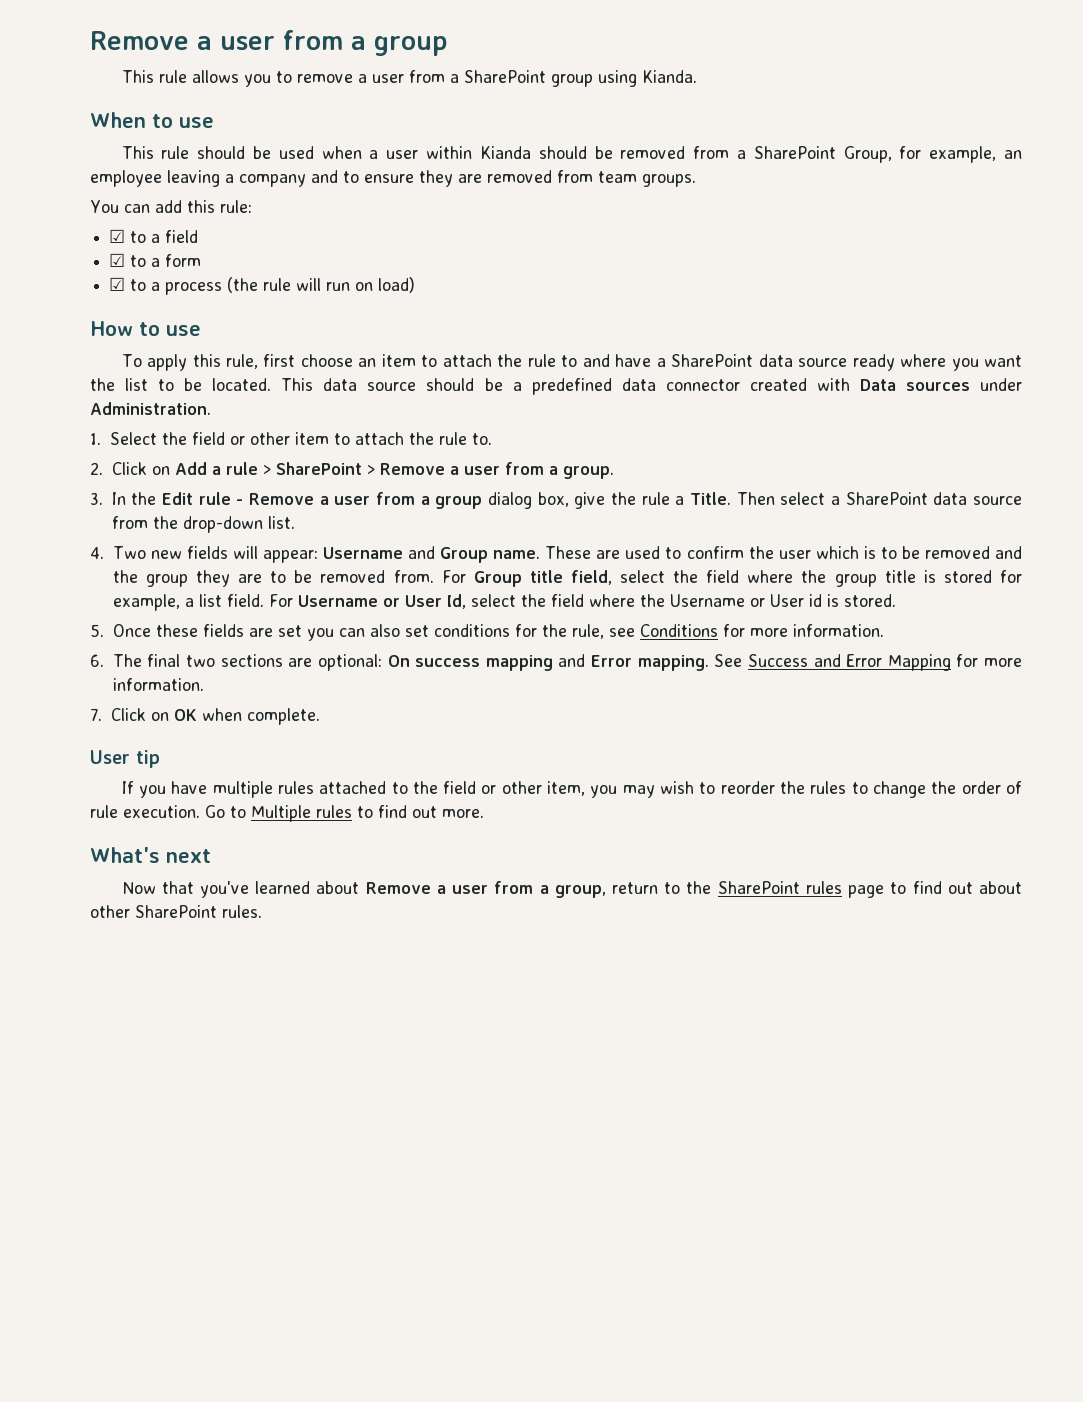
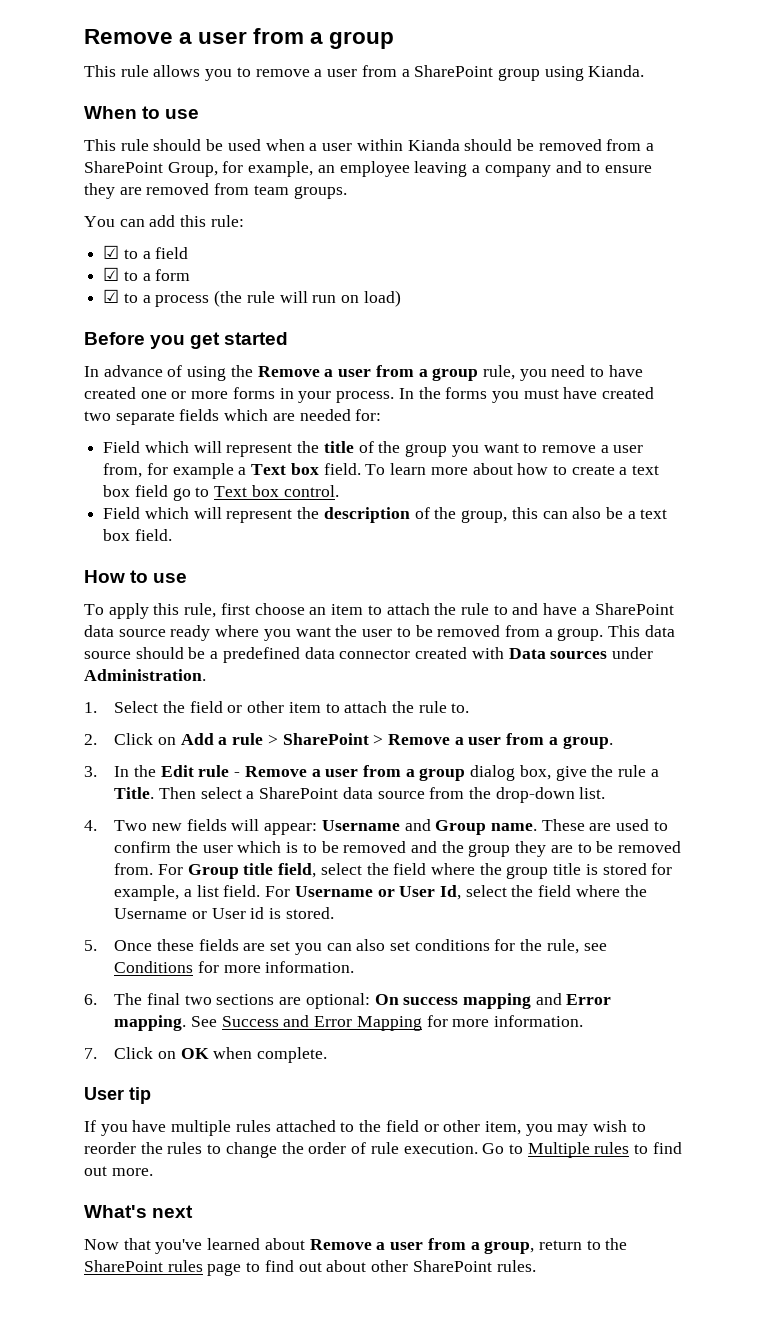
(416, 285) none -> [84,332,289,349] [84,365,643,381] [84,387,655,403] [84,409,382,425] [103,441,644,457] [103,463,660,479] [103,485,339,501] [103,507,668,523] [103,529,172,541] // Before you get started // In advance of using the Remove a user from a group rule, you need to have created one or more forms in your process. In the forms you must have created two separate fields which are needed for: // Field which will represent the title of the group you want to remove a user from, for example a Text box field. To learn more about how to create a text box field go to Text box control. // Field which will represent the description of the group, this can also be a text box field.
[125,378,272,391] list to be located. -> [362,625,604,641] user to be removed from a group.

